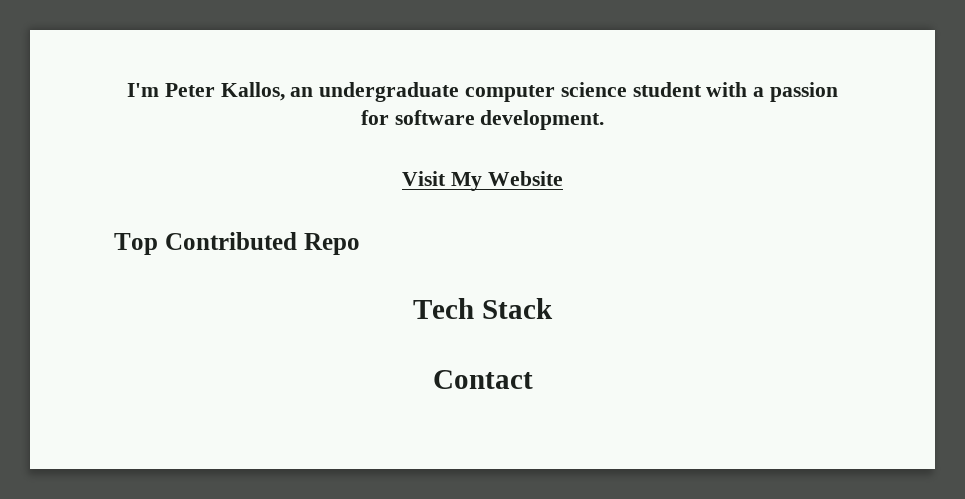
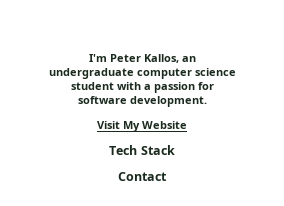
[114,232,360,255] // Top Contributed Repo -> (187, 125) none

